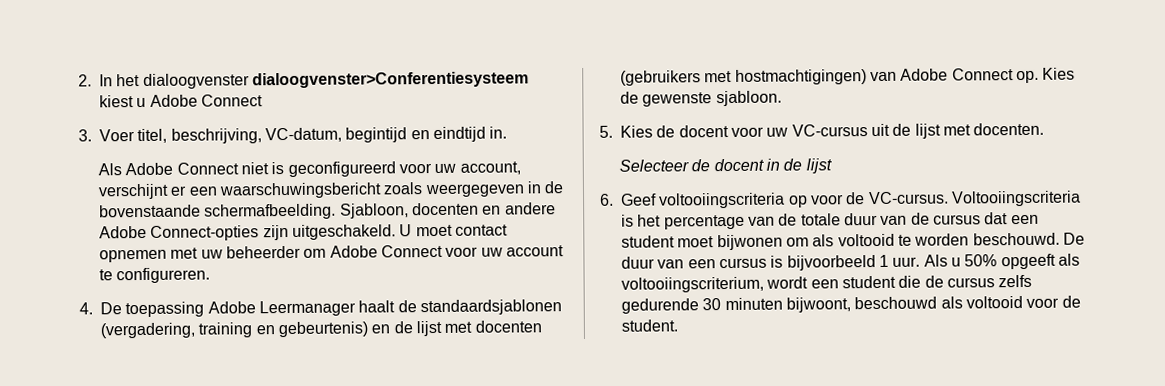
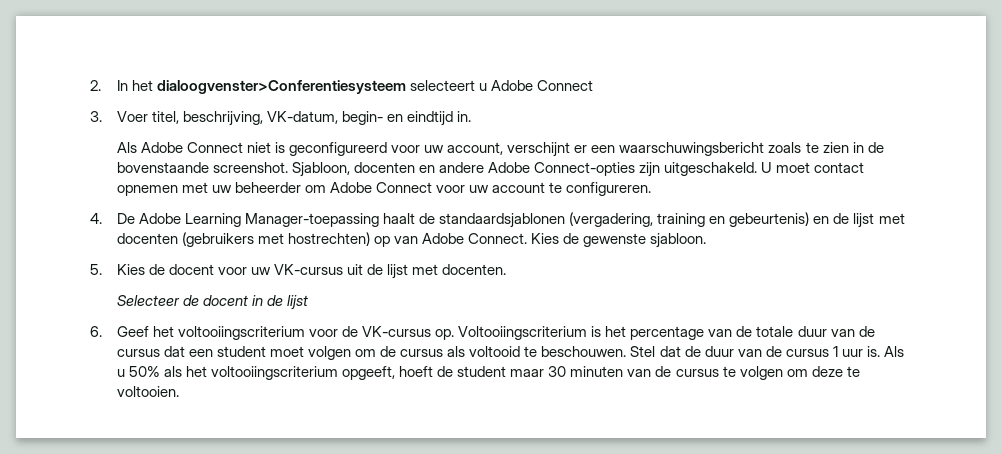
[142,71,529,89] [99,95,134,108] dialoogvenster dialoogvenster>Conferentiesysteem kiest -> [156,80,475,94] dialoogvenster>Conferentiesysteem selecteert
[264,127,408,143] VC-datum, begintijd -> [266,111,384,125] VK-datum, begin-
[424,183,525,198] weergegeven -> [805,142,849,153] te zien
[204,203,337,220] schermafbeelding. -> [212,162,288,173] screenshot.
[125,300,356,318] toepassing Adobe Leermanager -> [138,213,379,227] Adobe Learning Manager-toepassing
[734,68,1039,85] hostmachtigingen) van Adobe Connect op. -> [287,232,528,247] hostrechten) op van Adobe Connect.
[791,124,868,137] VC-cursus -> [274,264,344,275] VK-cursus
[659,190,1081,209] voltooiingscriteria op voor de VC-cursus. Voltooiingscriteria -> [152,326,588,340] het voltooiingscriterium voor de VK-cursus op. Voltooiingscriterium
[716,232,1085,251] [621,253,1080,271] [621,274,1033,293] [621,295,1081,314] [621,319,678,332] bijwonen om als voltooid te worden beschouwd. De duur van een cursus is bijvoorbeeld 1 uur. Als u 50% opgeeft als voltooiingscriterium, wordt een student die de cursus zelfs gedurende 30 minuten bijwoont, beschouwd als voltooid voor de student. -> [308,346,904,360] [116,366,860,380] [116,386,179,397] volgen om de cursus als voltooid te beschouwen. Stel dat de duur van de cursus 1 uur is. Als u 50% als het voltooiingscriterium opgeeft, hoeft de student maar 30 minuten van de cursus te volgen om deze te voltooien.

